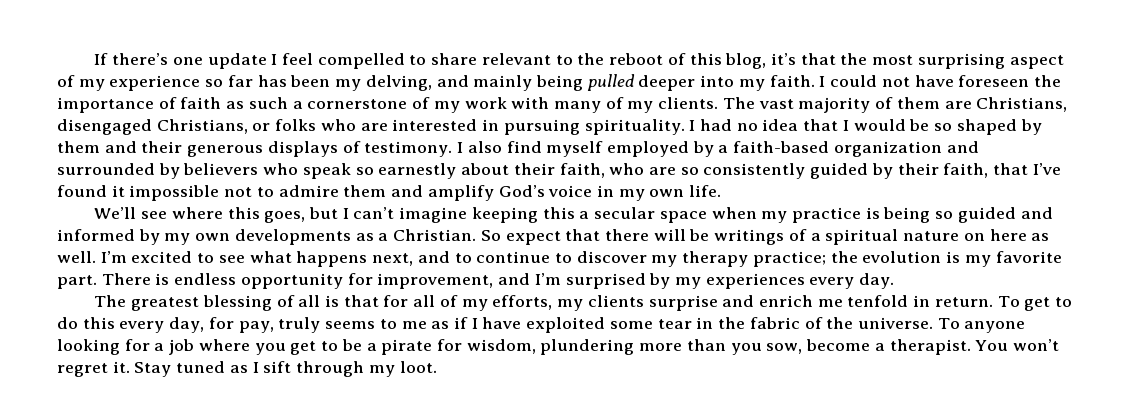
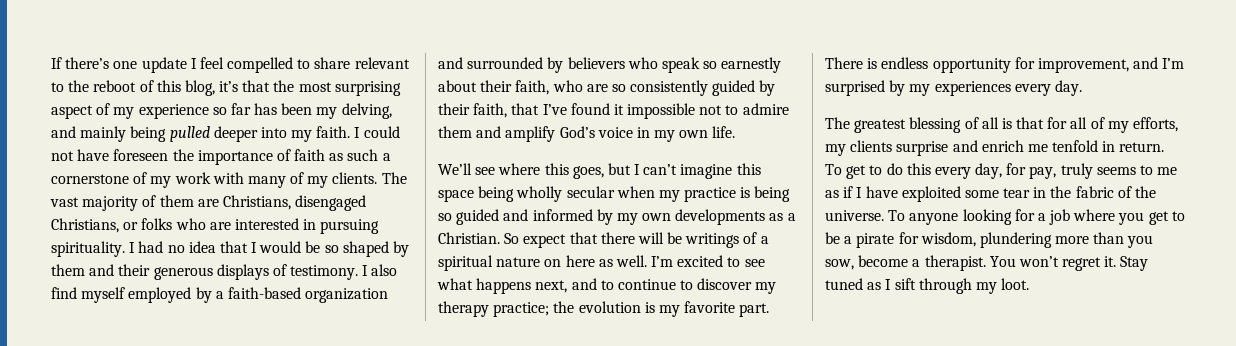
[471,207,707,223] keeping this a secular space -> [736,163,761,175] [438,186,615,202] this space being wholly secular

